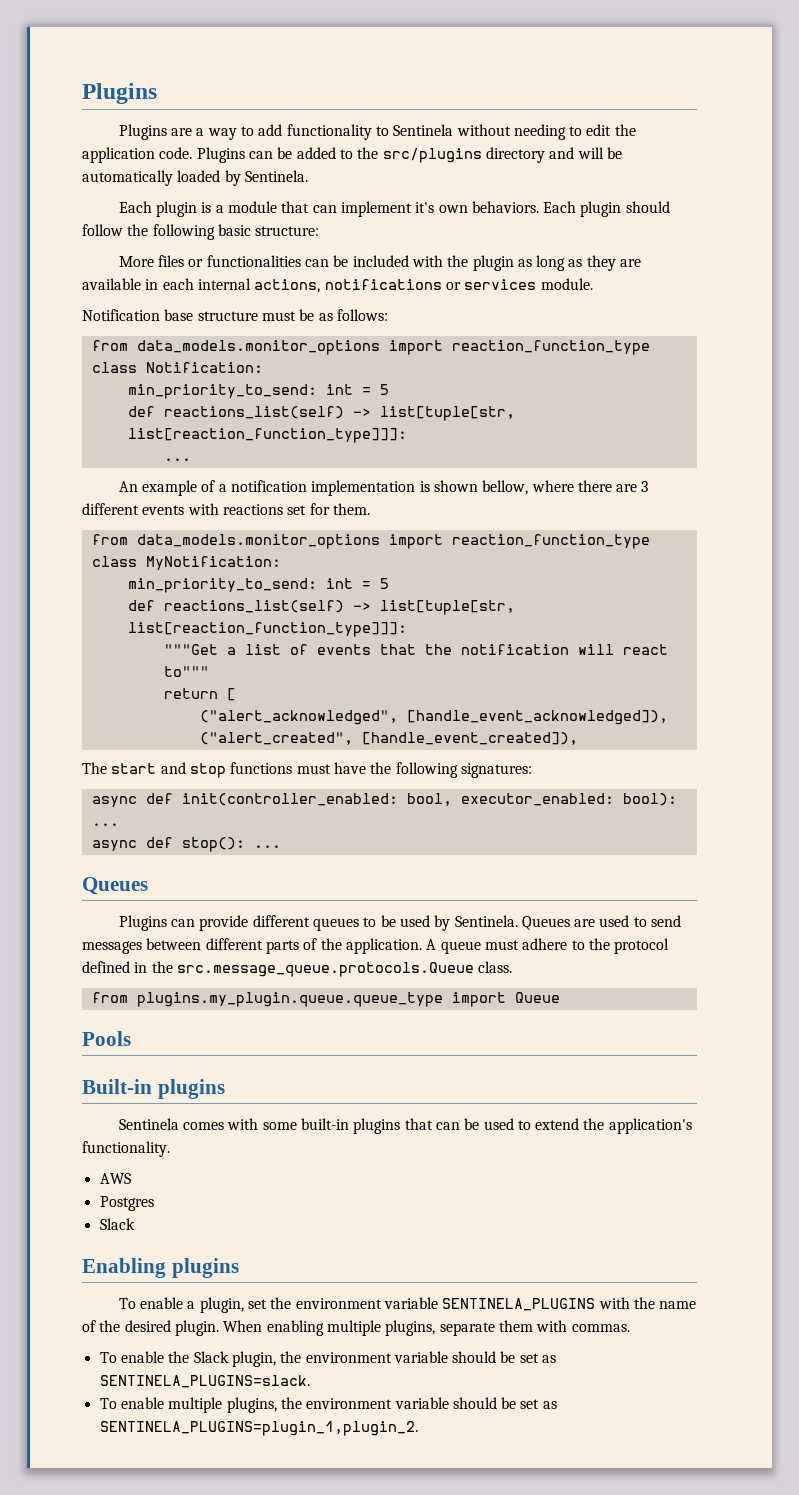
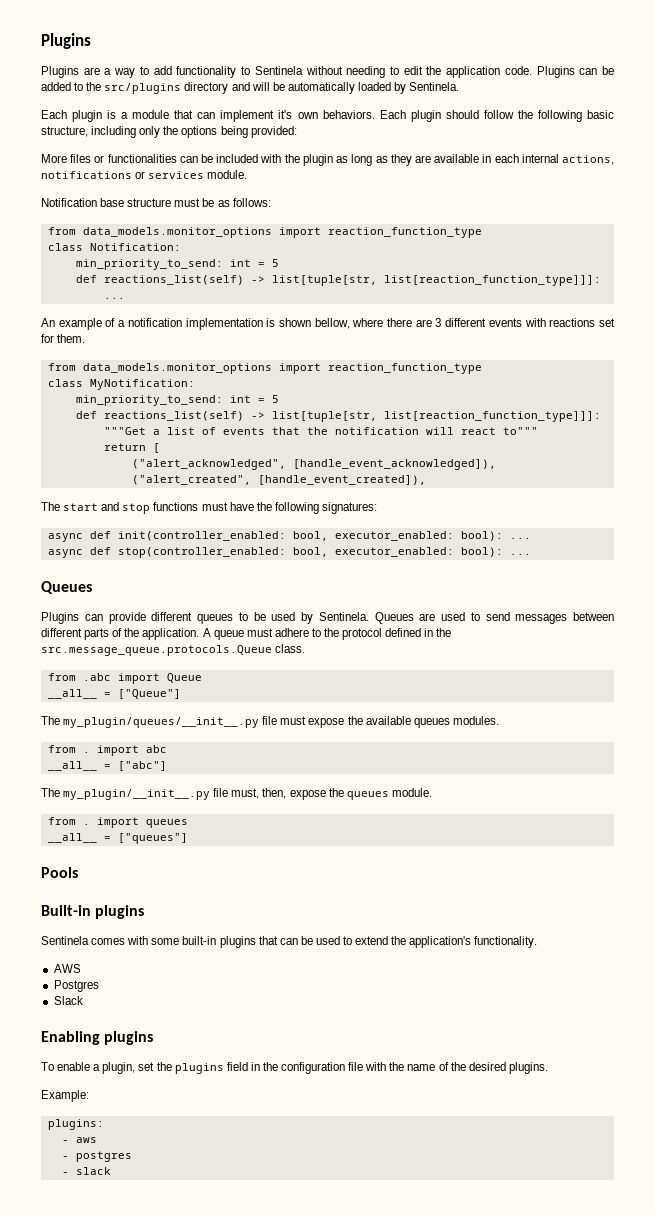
[255,226,320,236] structure: -> [41,126,297,138] structure, including only the options being provided:
[181,837,245,852] stop(): -> [117,547,503,558] stop(controller_enabled: bool, executor_enabled: bool):
[136,992,443,1007] plugins.my_plugin.queue.queue_type -> [82,673,111,681] .abc
(560, 997) none -> [47,689,181,699] [41,716,499,728] [47,745,167,756] [47,761,167,771] [41,788,432,800] [47,817,188,828] [47,833,188,844] // __all__ = ["Queue"] // The my_plugin/queues/__init__.py file must expose the available queues modules. // from . import abc // __all__ = ["abc"] // The my_plugin/__init__.py file must, then, expose the queues module. // from . import queues // __all__ = ["queues"]
[295,1297,596,1311] environment variable SENTINELA_PLUGINS -> [174,1062,364,1074] plugins field in the configuration file
[174,1320,630,1336] [99,1351,557,1367] [99,1375,310,1388] [99,1397,557,1413] [99,1421,418,1436] plugin. When enabling multiple plugins, separate them with commas. // To enable the Slack plugin, the environment variable should be set as SENTINELA_PLUGINS=slack. // To enable multiple plugins, the environment variable should be set as SENTINELA_PLUGINS=plugin_1,plugin_2. -> [508,1062,548,1074] [41,1090,89,1102] [47,1119,104,1130] [61,1137,97,1143] [61,1151,132,1162] [61,1167,111,1175] plugins. // Example: // plugins: // - aws // - postgres // - slack

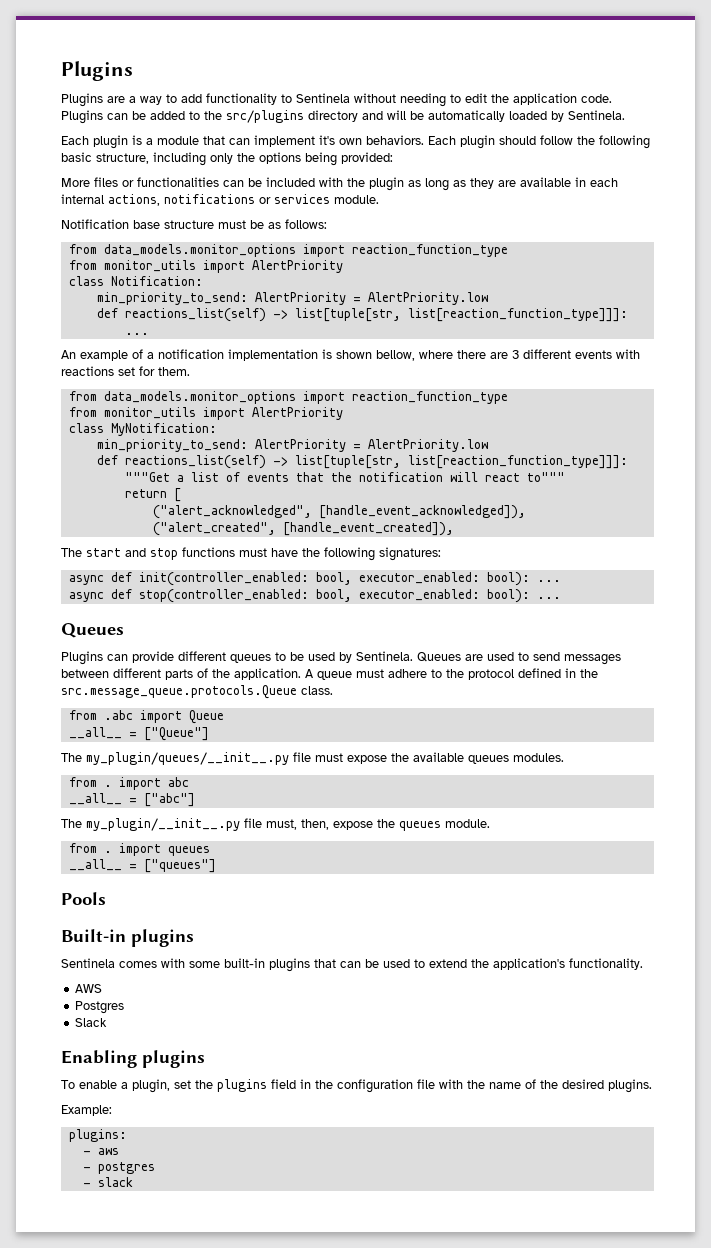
(482, 232) none -> [68,260,343,273] // from monitor_utils import AlertPriority
[229,259,279,267] int = 5 -> [254,292,488,305] AlertPriority = AlertPriority.low
(482, 368) none -> [68,407,343,420] // from monitor_utils import AlertPriority
[229,395,279,403] int = 5 -> [254,439,488,452] AlertPriority = AlertPriority.low

